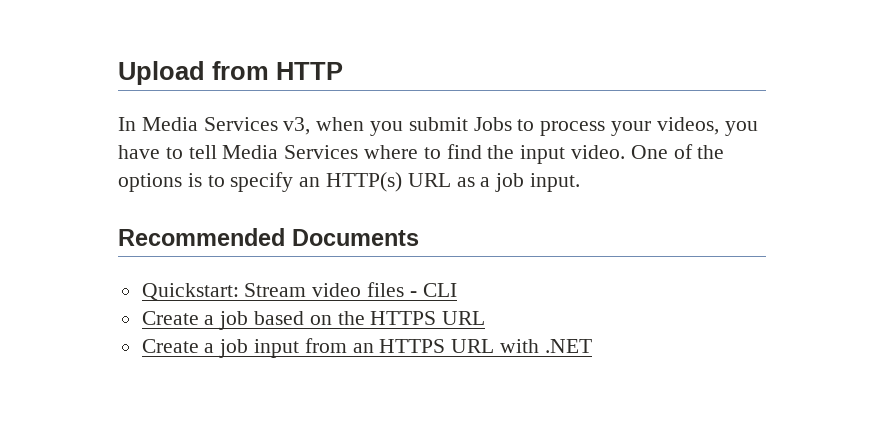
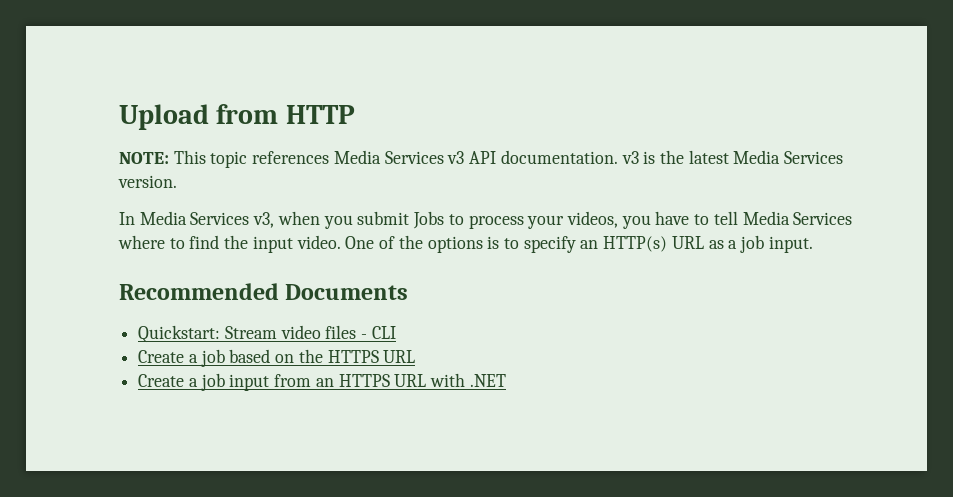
(343, 71) none -> [119,150,844,168] [118,175,177,188] // NOTE: This topic references Media Services v3 API documentation. v3 is the latest Media Services version.

